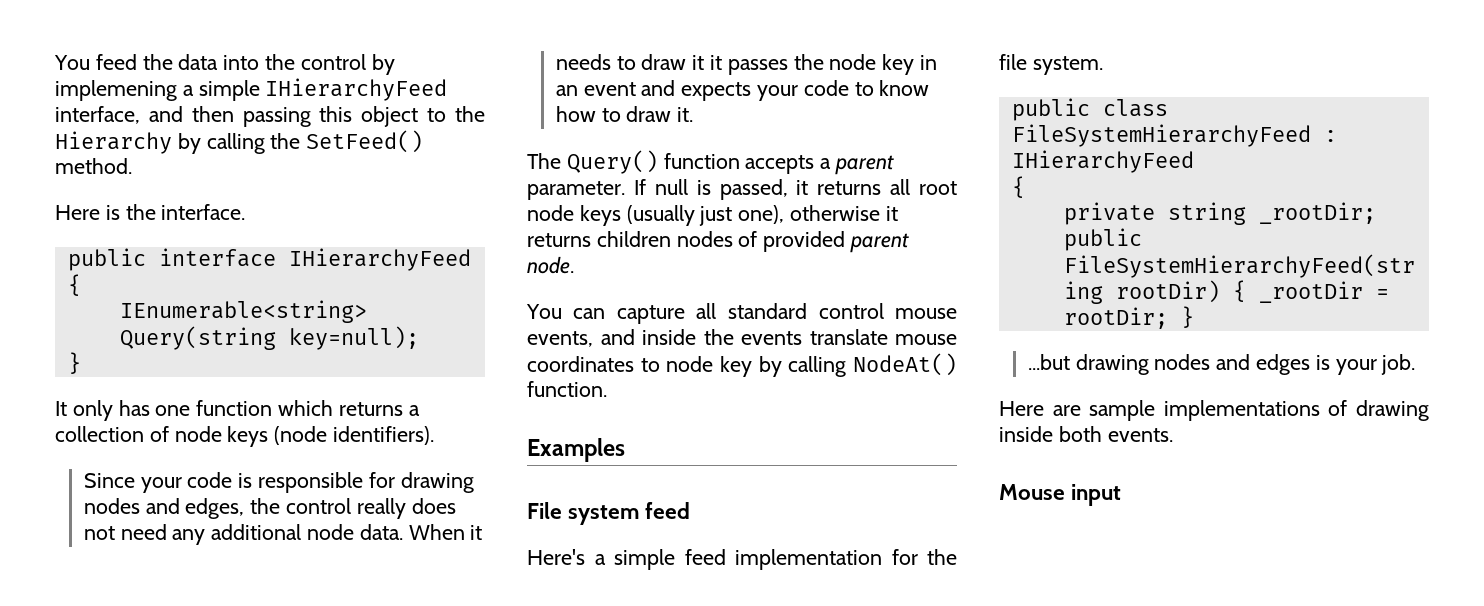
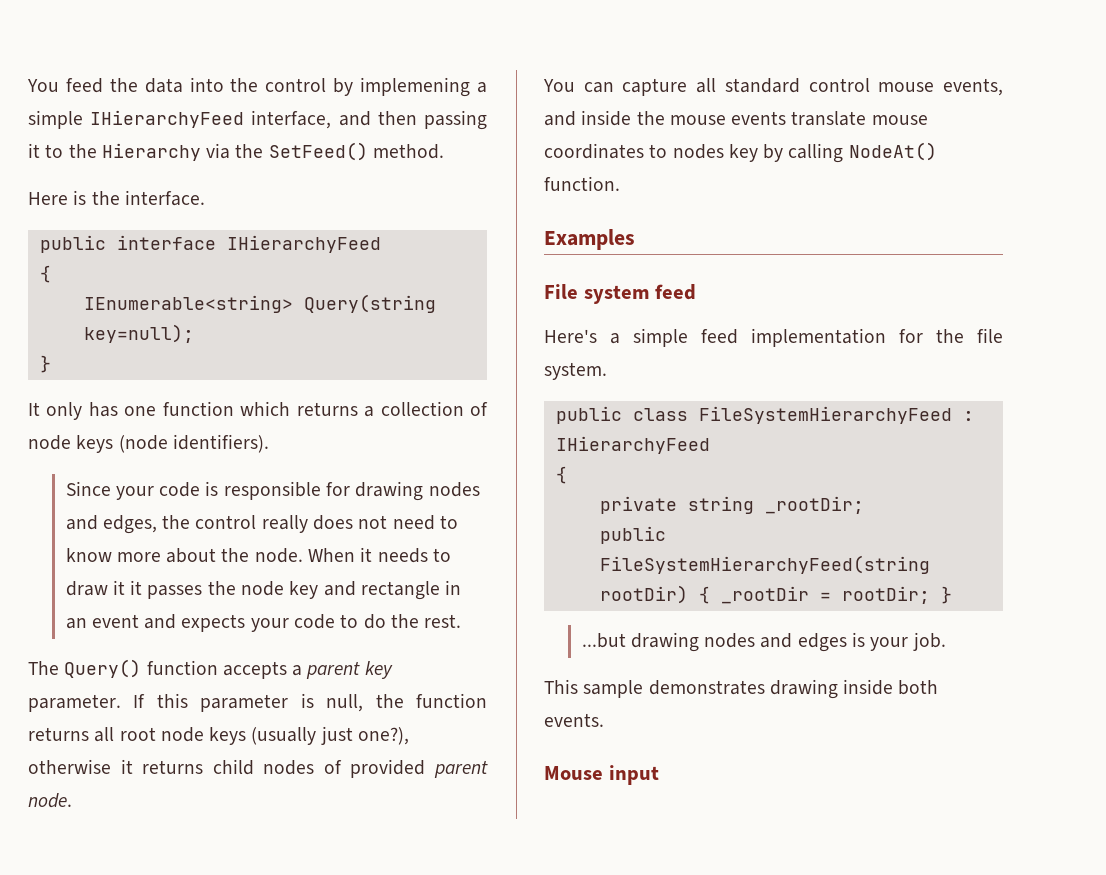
[319,106,419,127] this object -> [28,143,40,158] it
[177,133,265,154] by calling -> [206,143,231,159] via
[172,524,403,545] any additional node data. -> [439,515,458,529] [65,548,303,563] to know more about the node.
(915, 64) none -> [323,581,440,600] and rectangle
[879,80,930,96] [555,106,694,122] know how to draw it. -> [363,614,462,629] do the rest.
(895, 165) none -> [364,661,393,679] key
[654,179,809,200] null is passed, it -> [156,693,488,712] this parameter is null, the function
[738,205,785,224] one), -> [357,727,409,745] one?),
[596,231,671,247] children -> [212,759,254,775] child
(734, 337) none -> [669,115,726,125] mouse
[666,356,714,372] node -> [672,144,724,159] nodes
[999,400,1348,421] Here are sample implementations of -> [544,679,765,698] This sample demonstrates

